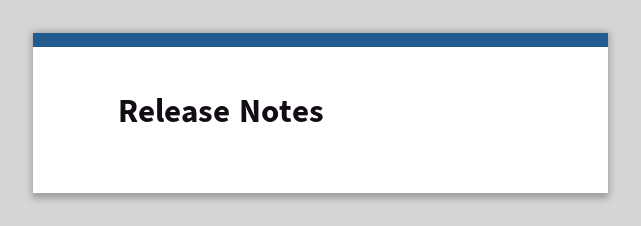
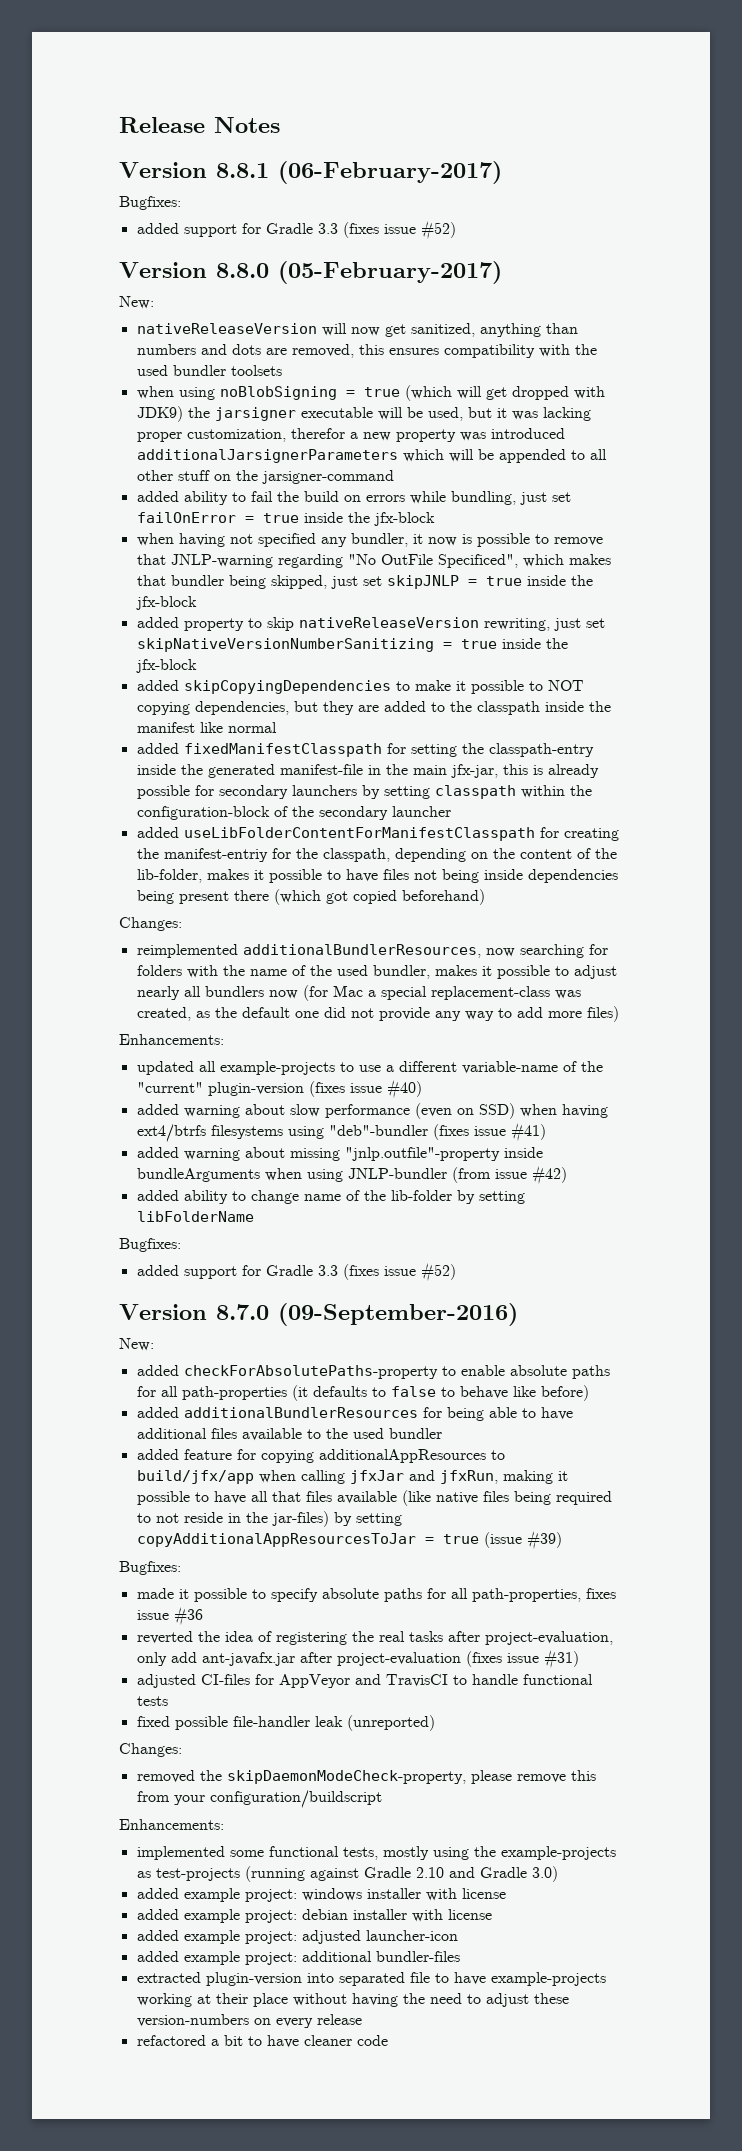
(324, 111) none -> [119,161,502,184] [119,196,181,210] [136,220,456,240] [119,261,502,284] [119,296,154,309] [136,323,578,337] [136,344,597,358] [136,365,282,376] [136,385,605,401] [136,406,591,422] [136,428,565,442] [136,449,607,463] [136,470,394,484] [136,491,571,505] [136,512,435,526] [136,533,603,547] [136,554,611,568] [136,575,593,589] [135,596,197,610] [136,617,605,631] [136,638,568,652] [135,659,197,673] [136,680,584,694] [136,701,611,715] [136,722,277,733] [136,743,594,757] [136,764,599,778] [136,785,592,799] [136,806,451,820] [136,827,619,841] [136,848,617,862] [136,869,618,883] [136,889,485,905] [119,917,182,931] [136,944,608,958] [136,965,617,979] [136,985,581,1001] [136,1006,619,1022] [119,1034,224,1045] [136,1061,603,1075] [136,1079,422,1099] [136,1103,608,1119] [136,1122,546,1142] [136,1147,543,1161] [136,1165,567,1185] [136,1190,525,1204] [136,1211,254,1222] [119,1238,181,1252] [136,1262,456,1282] [119,1303,518,1326] [119,1338,154,1351] [136,1365,610,1379] [136,1385,589,1401] [136,1407,573,1421] [136,1428,442,1441] [136,1449,505,1463] [136,1470,568,1484] [136,1490,612,1506] [136,1511,402,1527] [136,1530,562,1550] [119,1561,181,1575] [136,1588,616,1602] [136,1606,203,1626] [136,1631,613,1645] [136,1649,579,1669] [136,1674,593,1688] [136,1696,168,1706] [136,1715,435,1731] [119,1743,182,1757] [136,1770,596,1784] [136,1790,382,1808] [119,1819,224,1830] [136,1846,616,1860] [136,1866,558,1882] [136,1888,506,1902] [136,1909,492,1923] [136,1930,458,1944] [136,1951,460,1965] [136,1972,606,1986] [136,1993,569,2007] [136,2014,362,2028] [136,2035,388,2048] // Version 8.8.1 (06-February-2017) // Bugfixes: // added support for Gradle 3.3 (fixes issue #52) // Version 8.8.0 (05-February-2017) // New: // nativeReleaseVersion will now get sanitized, anything than numbers and dots are removed, this ensures compatibility with the used bundler toolsets // when using noBlobSigning = true (which will get dropped with JDK9) the jarsigner executable will be used, but it was lacking proper customization, therefor a new property was introduced additionalJarsignerParameters which will be appended to all other stuff on the jarsigner-command // added ability to fail the build on errors while bundling, just set failOnError = true inside the jfx-block // when having not specified any bundler, it now is possible to remove that JNLP-warning regarding "No OutFile Specificed", which makes that bundler being skipped, just set skipJNLP = true inside the jfx-block // added property to skip nativeReleaseVersion rewriting, just set skipNativeVersionNumberSanitizing = true inside the jfx-block // added skipCopyingDependencies to make it possible to NOT copying dependencies, but they are added to the classpath inside the manifest like normal // added fixedManifestClasspath for setting the classpath-entry inside the generated manifest-file in the main jfx-jar, this is already possible for secondary launchers by setting classpath within the configuration-block of the secondary launcher // added useLibFolderContentForManifestClasspath for creating the manifest-entriy for the classpath, depending on the content of the lib-folder, makes it possible to have files not being inside dependencies being present there (which got copied beforehand) // Changes: // reimplemented additionalBundlerResources, now searching for folders with the name of the used bundler, makes it possible to adjust nearly all bundlers now (for Mac a special replacement-class was created, as the default one did not provide any way to add more files) // Enhancements: // updated all example-projects to use a different variable-name of the "current" plugin-version (fixes issue #40) // added warning about slow performance (even on SSD) when having ext4/btrfs filesystems using "deb"-bundler (fixes issue #41) // added warning about missing "jnlp.outfile"-property inside bundleArguments when using JNLP-bundler (from issue #42) // added ability to change name of the lib-folder by setting libFolderName // Bugfixes: // added support for Gradle 3.3 (fixes issue #52) // Version 8.7.0 (09-September-2016) // New: // added checkForAbsolutePaths-property to enable absolute paths for all path-properties (it defaults to false to behave like before) // added additionalBundlerResources for being able to have additional files available to the used bundler // added feature for copying additionalAppResources to build/jfx/app when calling jfxJar and jfxRun, making it possible to have all that files available (like native files being required to not reside in the jar-files) by setting copyAdditionalAppResourcesToJar = true (issue #39) // Bugfixes: // made it possible to specify absolute paths for all path-properties, fixes issue #36 // reverted the idea of registering the real tasks after project-evaluation, only add ant-javafx.jar after project-evaluation (fixes issue #31) // adjusted CI-files for AppVeyor and TravisCI to handle functional tests // fixed possible file-handler leak (unreported) // Changes: // removed the skipDaemonModeCheck-property, please remove this from your configuration/buildscript // Enhancements: // implemented some functional tests, mostly using the example-projects as test-projects (running against Gradle 2.10 and Gradle 3.0) // added example project: windows installer with license // added example project: debian installer with license // added example project: adjusted launcher-icon // added example project: additional bundler-files // extracted plugin-version into separated file to have example-projects working at their place without having the need to adjust these version-numbers on every release // refactored a bit to have cleaner code

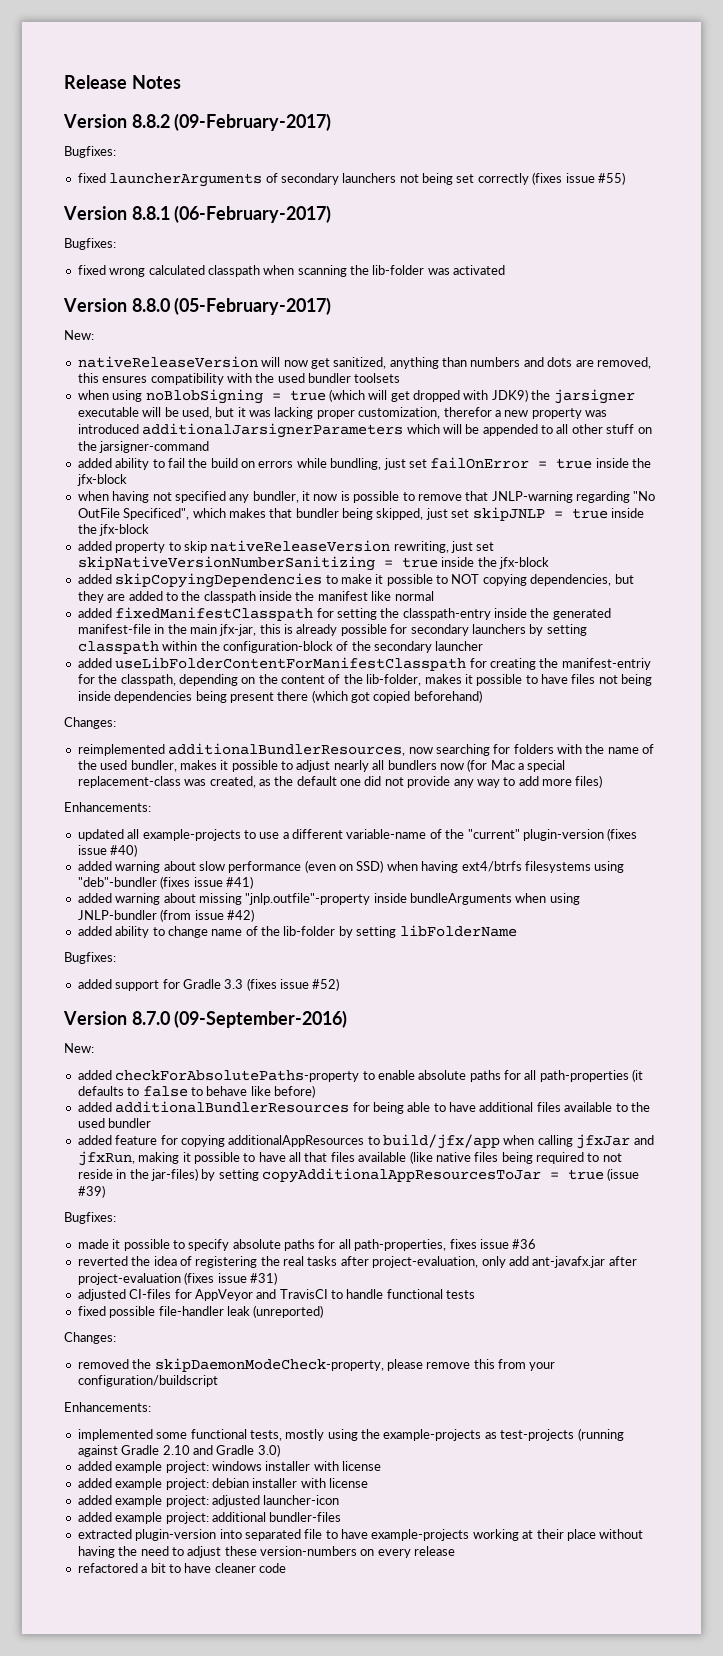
[216,161,502,184] [119,196,181,210] [136,220,456,240] 8.8.1 (06-February-2017) // Bugfixes: // added support for Gradle 3.3 (fixes issue #52) -> [131,113,332,131] [64,146,116,158] [77,172,625,187] [63,205,332,223] [64,238,116,250] [77,265,506,277] 8.8.2 (09-February-2017) // Bugfixes: // fixed launcherArguments of secondary launchers not being set correctly (fixes issue #55) // Version 8.8.1 (06-February-2017) // Bugfixes: // fixed wrong calculated classpath when scanning the lib-folder was activated

